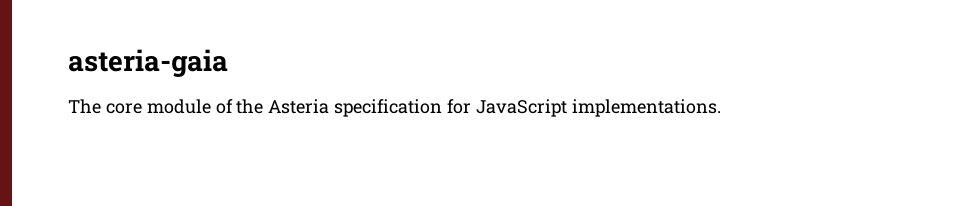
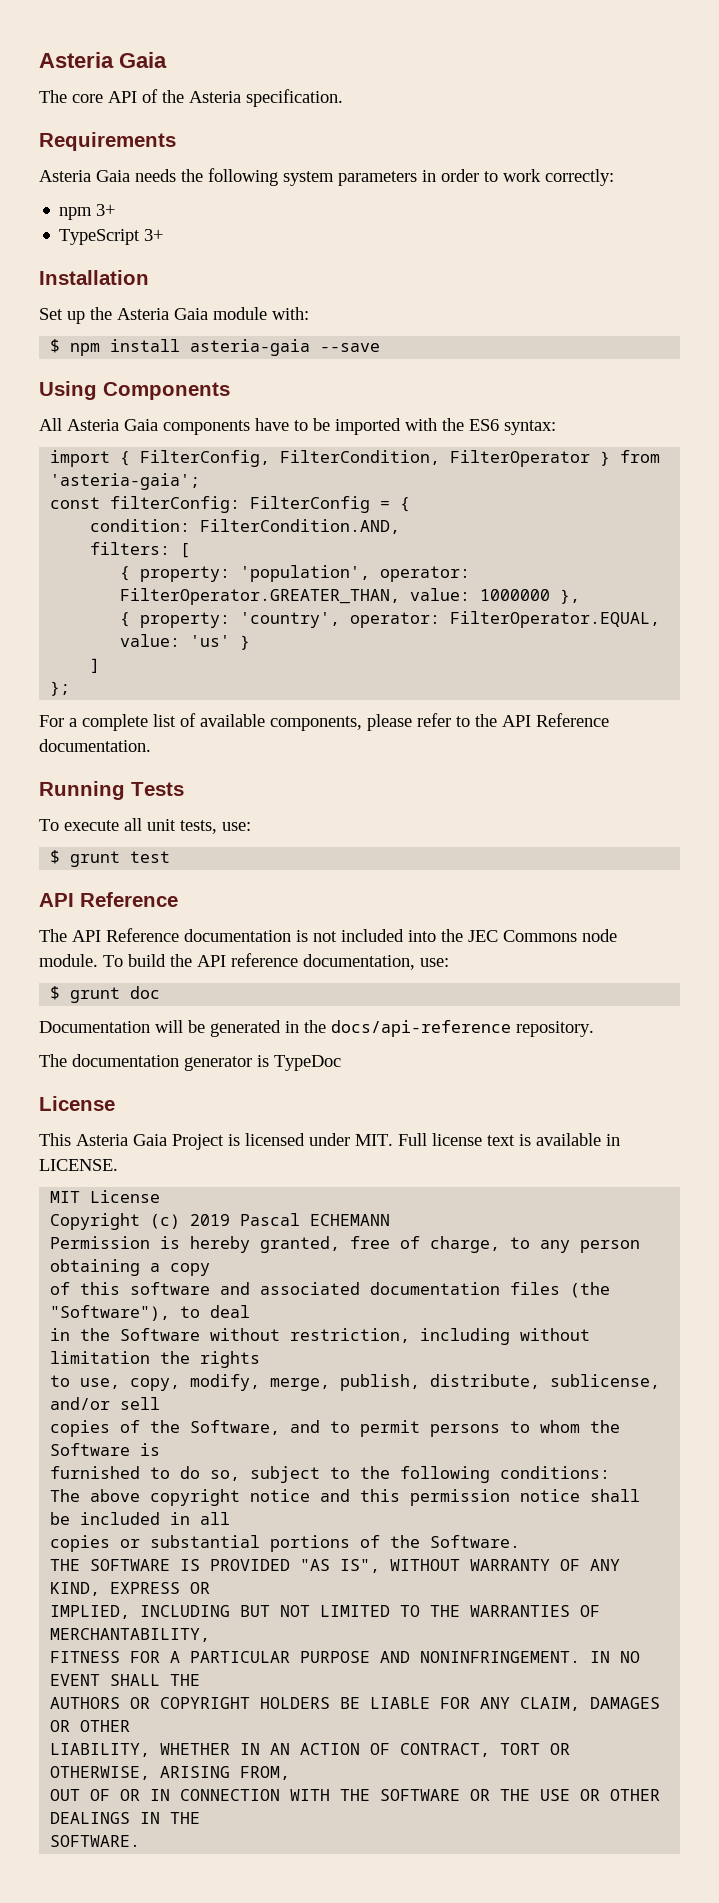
[68,49,228,77] asteria-gaia -> [39,52,167,68] Asteria Gaia
[146,99,211,114] module -> [108,91,137,103] API
[334,99,721,117] specification for JavaScript implementations. -> [246,89,343,107] [39,132,176,151] [39,168,614,186] [59,204,116,220] [59,229,164,245] [39,270,149,285] [39,307,309,324] [50,339,381,356] [39,381,230,400] [39,418,556,435] [50,450,661,467] [50,473,201,490] [50,496,411,513] [90,519,401,534] [90,542,191,558] [120,565,471,582] [120,588,581,605] [120,611,661,628] [120,634,251,650] [90,658,101,673] [50,681,71,696] [39,713,609,731] [39,739,151,752] [39,781,184,800] [39,818,251,834] [50,850,171,867] [39,892,178,907] [39,928,617,942] [39,953,449,970] [50,986,161,1003] [39,1020,594,1037] [39,1054,341,1071] [39,1096,115,1111] [39,1133,620,1150] [39,1159,118,1171] [50,1190,161,1203] [50,1213,391,1230] [50,1236,641,1253] [50,1259,211,1276] [50,1282,611,1298] [50,1305,251,1321] [50,1328,591,1345] [50,1351,261,1368] [50,1374,661,1391] [50,1397,161,1410] [50,1420,621,1437] [50,1443,161,1456] [50,1466,611,1483] [50,1489,641,1506] [50,1512,231,1525] [50,1535,521,1552] [50,1559,621,1573] [50,1582,211,1596] [50,1605,601,1619] [50,1628,211,1642] [50,1651,641,1663] [50,1674,201,1686] [50,1697,661,1711] [50,1720,131,1732] [50,1743,571,1757] [50,1766,291,1780] [50,1789,661,1801] [50,1812,201,1824] [50,1835,141,1847] specification. // Requirements // Asteria Gaia needs the following system parameters in order to work correctly: // npm 3+ // TypeScript 3+ // Installation // Set up the Asteria Gaia module with: // $ npm install asteria-gaia --save // Using Components // All Asteria Gaia components have to be imported with the ES6 syntax: // import { FilterConfig, FilterCondition, FilterOperator } from 'asteria-gaia'; // const filterConfig: FilterConfig = { // condition: FilterCondition.AND, // filters: [ // { property: 'population', operator: FilterOperator.GREATER_THAN, value: 1000000 }, // { property: 'country', operator: FilterOperator.EQUAL, value: 'us' } // ] // }; // For a complete list of available components, please refer to the API Reference documentation. // Running Tests // To execute all unit tests, use: // $ grunt test // API Reference // The API Reference documentation is not included into the JEC Commons node module. To build the API reference documentation, use: // $ grunt doc // Documentation will be generated in the docs/api-reference repository. // The documentation generator is TypeDoc // License // This Asteria Gaia Project is licensed under MIT. Full license text is available in LICENSE. // MIT License // Copyright (c) 2019 Pascal ECHEMANN // Permission is hereby granted, free of charge, to any person obtaining a copy // of this software and associated documentation files (the "Software"), to deal // in the Software without restriction, including without limitation the rights // to use, copy, modify, merge, publish, distribute, sublicense, and/or sell // copies of the Software, and to permit persons to whom the Software is // furnished to do so, subject to the following conditions: // The above copyright notice and this permission notice shall be included in all // copies or substantial portions of the Software. // THE SOFTWARE IS PROVIDED "AS IS", WITHOUT WARRANTY OF ANY KIND, EXPRESS OR // IMPLIED, INCLUDING BUT NOT LIMITED TO THE WARRANTIES OF MERCHANTABILITY, // FITNESS FOR A PARTICULAR PURPOSE AND NONINFRINGEMENT. IN NO EVENT SHALL THE // AUTHORS OR COPYRIGHT HOLDERS BE LIABLE FOR ANY CLAIM, DAMAGES OR OTHER // LIABILITY, WHETHER IN AN ACTION OF CONTRACT, TORT OR OTHERWISE, ARISING FROM, // OUT OF OR IN CONNECTION WITH THE SOFTWARE OR THE USE OR OTHER DEALINGS IN THE // SOFTWARE.

